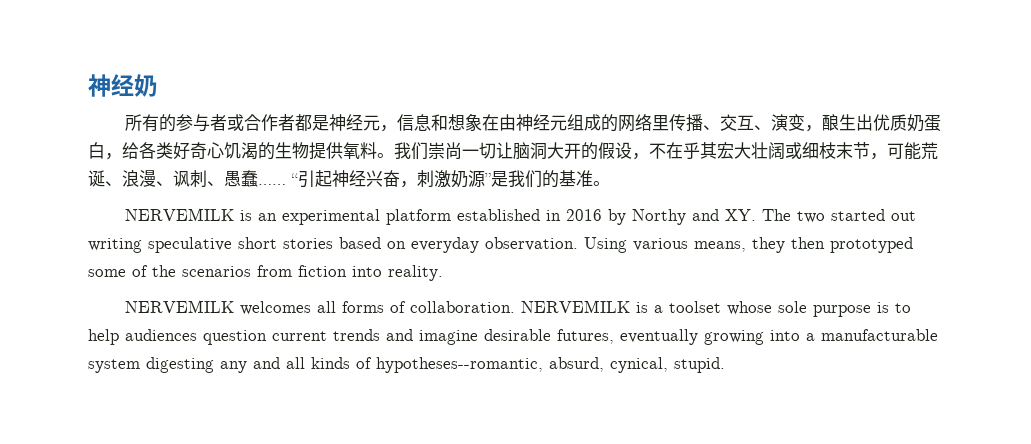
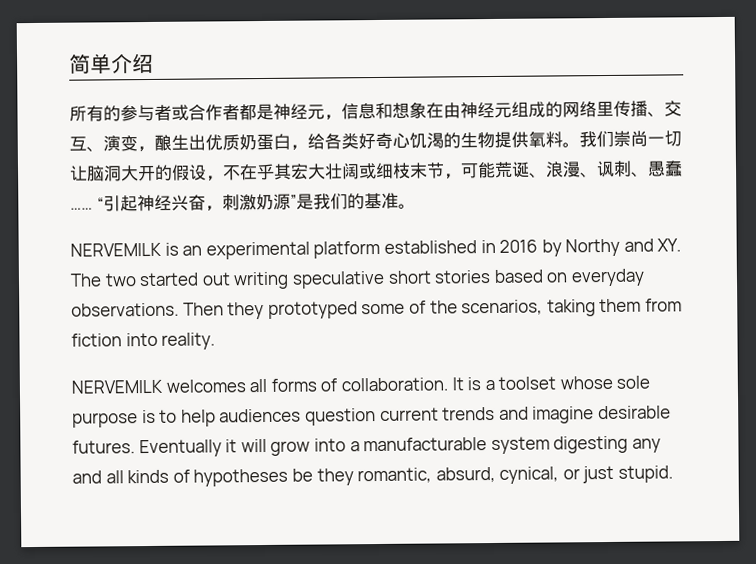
[88,74,157,97] 神经奶 -> [68,53,154,75] 简单介绍
[485,237,825,253] observation. Using various means, they then -> [71,301,265,320] observations. Then they
[182,266,251,277] scenarios -> [461,298,642,317] scenarios, taking them
[520,300,630,313] NERVEMILK -> [451,377,464,391] It
[557,329,764,345] futures, eventually growing -> [72,438,311,458] futures. Eventually it will grow
[376,357,668,373] hypotheses--romantic, absurd, cynical, -> [193,465,615,487] hypotheses be they romantic, absurd, cynical, or just

